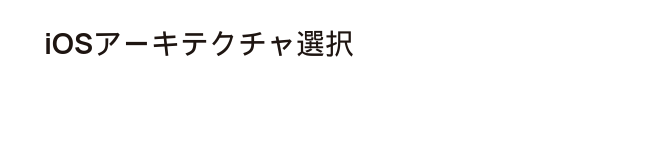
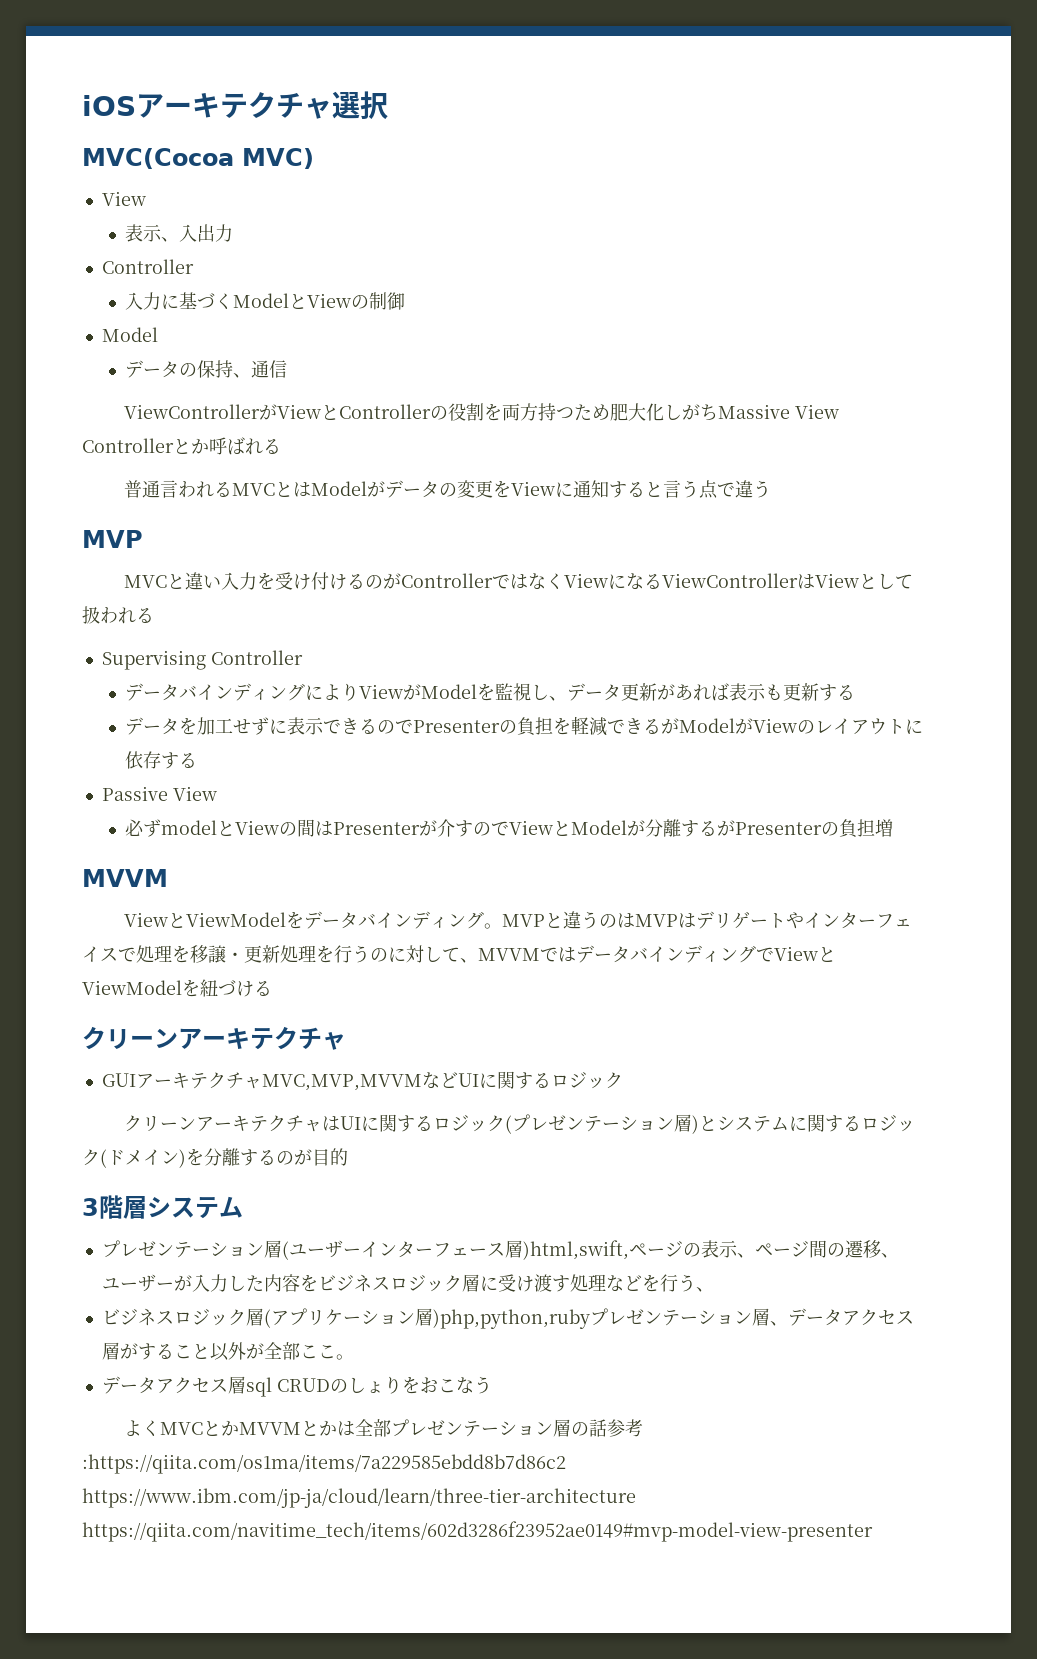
(354, 43) none -> [82,148,314,169] [101,191,146,206] [125,224,234,242] [101,259,194,274] [125,292,406,310] [101,327,158,342] [125,360,288,378] [124,403,840,421] [82,437,281,455] [124,480,772,499] [82,530,143,548] [124,572,914,590] [82,606,154,624] [101,650,303,670] [125,683,856,701] [125,716,924,736] [125,751,198,769] [101,786,217,801] [125,819,894,838] [82,869,168,887] [124,911,913,929] [82,945,836,963] [82,979,272,997] [82,1026,346,1050] [101,1071,623,1091] [124,1114,916,1134] [82,1148,348,1168] [82,1195,243,1219] [101,1240,899,1260] [101,1274,714,1292] [101,1308,914,1329] [101,1342,354,1361] [101,1376,492,1397] [124,1419,644,1437] [82,1454,566,1474] [82,1488,636,1508] [82,1521,873,1542] // MVC(Cocoa MVC) // View // 表示、入出力 // Controller // 入力に基づくModelとViewの制御 // Model // データの保持、通信 // ViewControllerがViewとControllerの役割を両方持つため肥大化しがちMassive View Controllerとか呼ばれる // 普通言われるMVCとはModelがデータの変更をViewに通知すると言う点で違う // MVP // MVCと違い入力を受け付けるのがControllerではなくViewになるViewControllerはViewとして扱われる // Supervising Controller // データバインディングによりViewがModelを監視し、データ更新があれば表示も更新する // データを加工せずに表示できるのでPresenterの負担を軽減できるがModelがViewのレイアウトに依存する // Passive View // 必ずmodelとViewの間はPresenterが介すのでViewとModelが分離するがPresenterの負担増 // MVVM // ViewとViewModelをデータバインディング。MVPと違うのはMVPはデリゲートやインターフェイスで処理を移譲・更新処理を行うのに対して、MVVMではデータバインディングでViewとViewModelを紐づける // クリーンアーキテクチャ // GUIアーキテクチャMVC,MVP,MVVMなどUIに関するロジック // クリーンアーキテクチャはUIに関するロジック(プレゼンテーション層)とシステムに関するロジック(ドメイン)を分離するのが目的 // 3階層システム // プレゼンテーション層(ユーザーインターフェース層)html,swift,ページの表示、ページ間の遷移、ユーザーが入力した内容をビジネスロジック層に受け渡す処理などを行う、 // ビジネスロジック層(アプリケーション層)php,python,rubyプレゼンテーション層、データアクセス層がすること以外が全部ここ。 // データアクセス層sql CRUDのしょりをおこなう // よくMVCとかMVVMとかは全部プレゼンテーション層の話参考:https://qiita.com/os1ma/items/7a229585ebdd8b7d86c2 https://www.ibm.com/jp-ja/cloud/learn/three-tier-architecture https://qiita.com/navitime_tech/items/602d3286f23952ae0149#mvp-model-view-presenter

